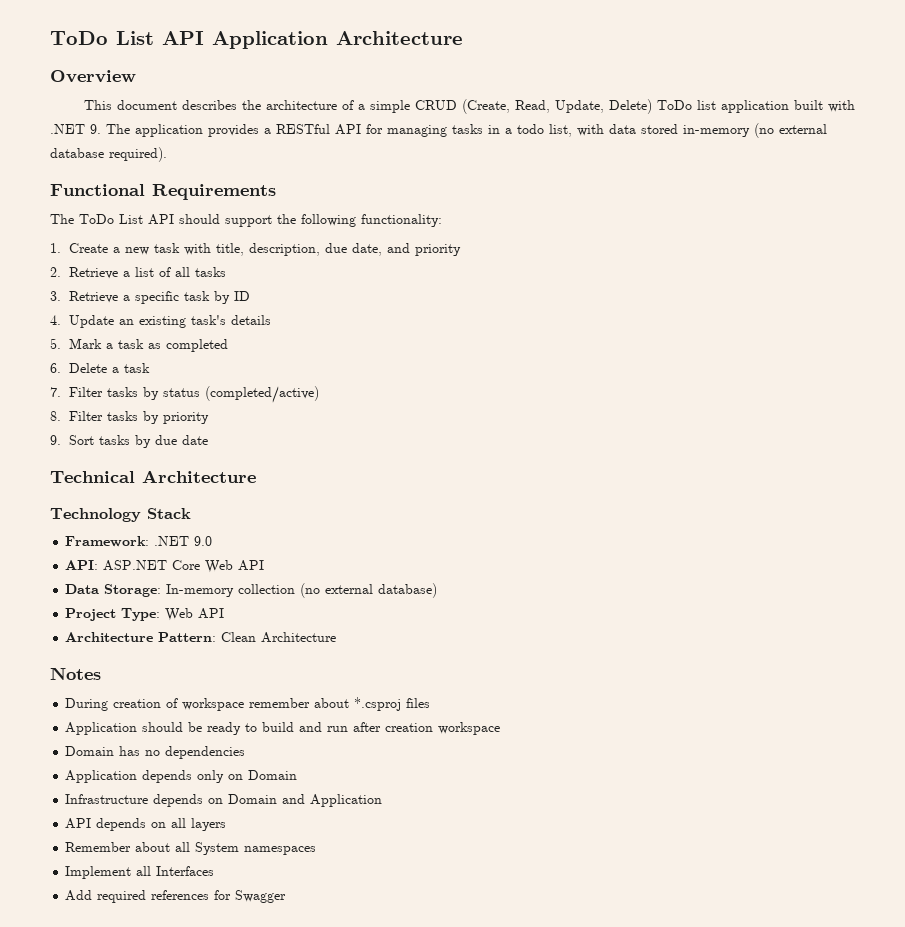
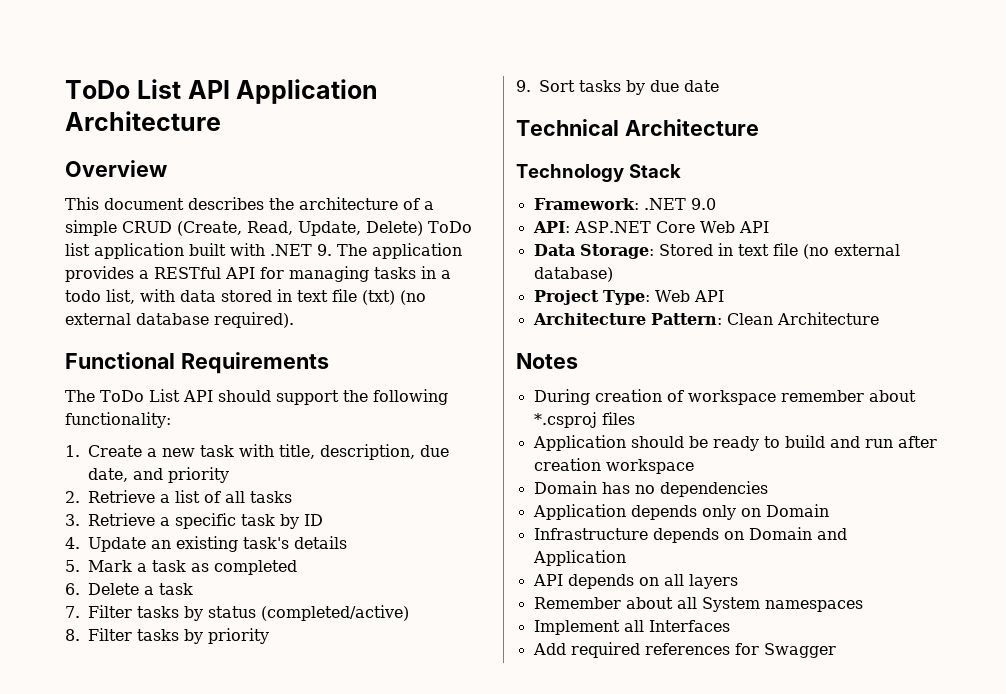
[683,125,750,137] in-memory -> [277,289,395,305] in text file (txt)
[166,584,296,597] In-memory collection -> [658,243,798,256] Stored in text file

